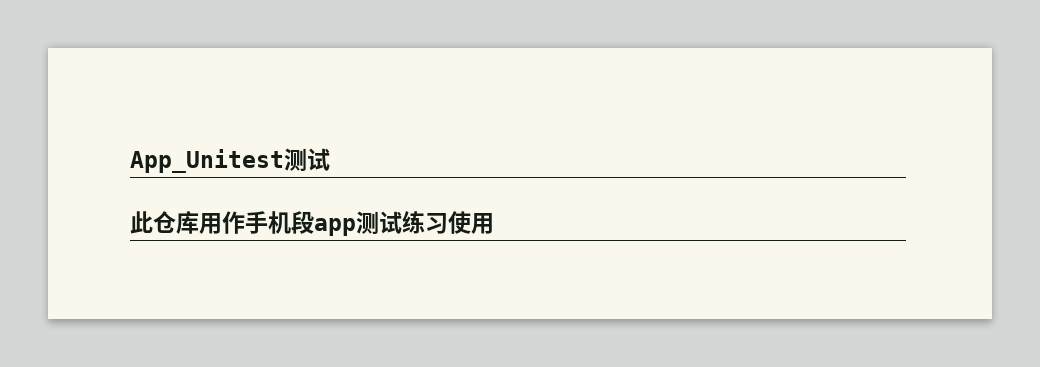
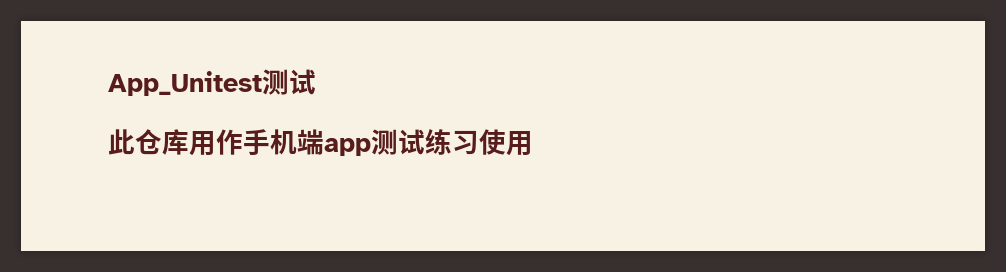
[291,211,314,234] 段 -> [297,129,324,155] 端

